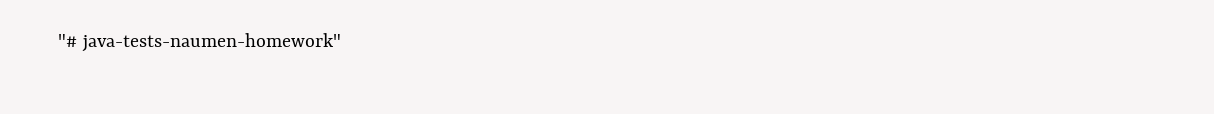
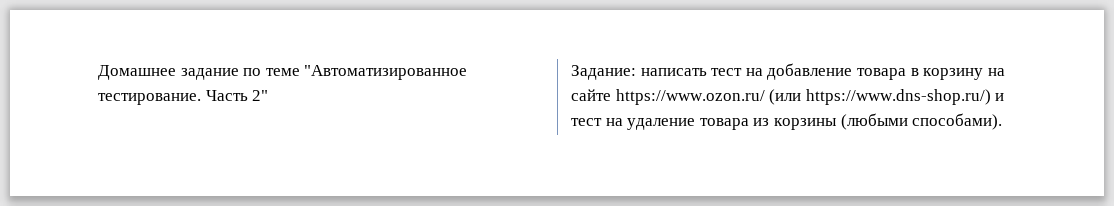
[58,33,341,52] "# java-tests-naumen-homework" -> [98,65,468,80] [98,90,269,105] [571,63,1005,80] [571,89,1005,105] [571,113,1003,130] Домашнее задание по теме "Автоматизированное тестирование. Часть 2" // Задание: написать тест на добавление товара в корзину на сайте https://www.ozon.ru/ (или https://www.dns-shop.ru/) и тест на удаление товара из корзины (любыми способами).

